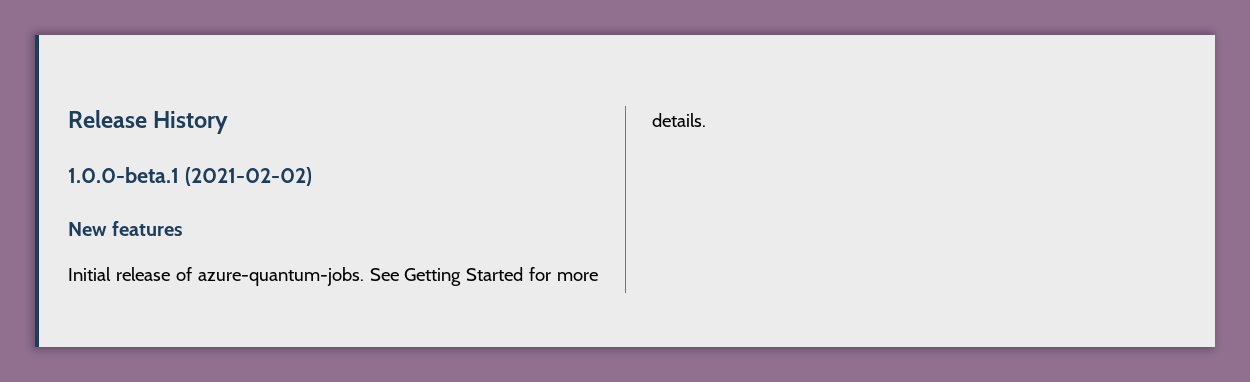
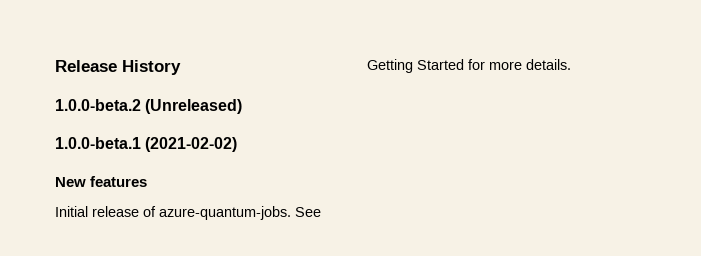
(229, 122) none -> [55,99,243,114] // 1.0.0-beta.2 (Unreleased)

